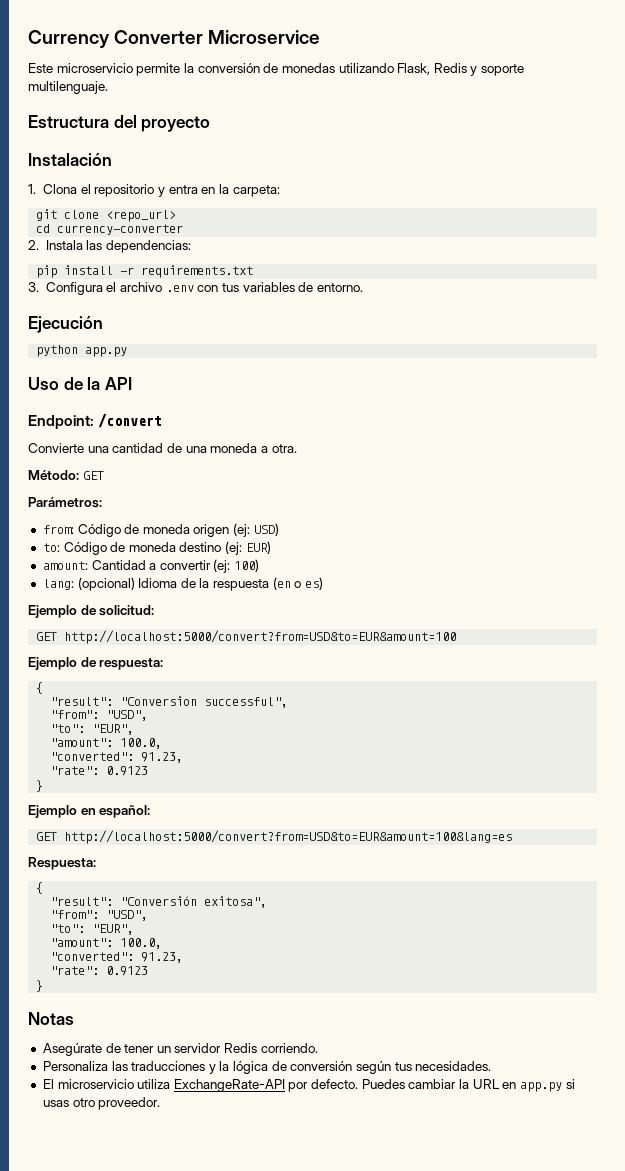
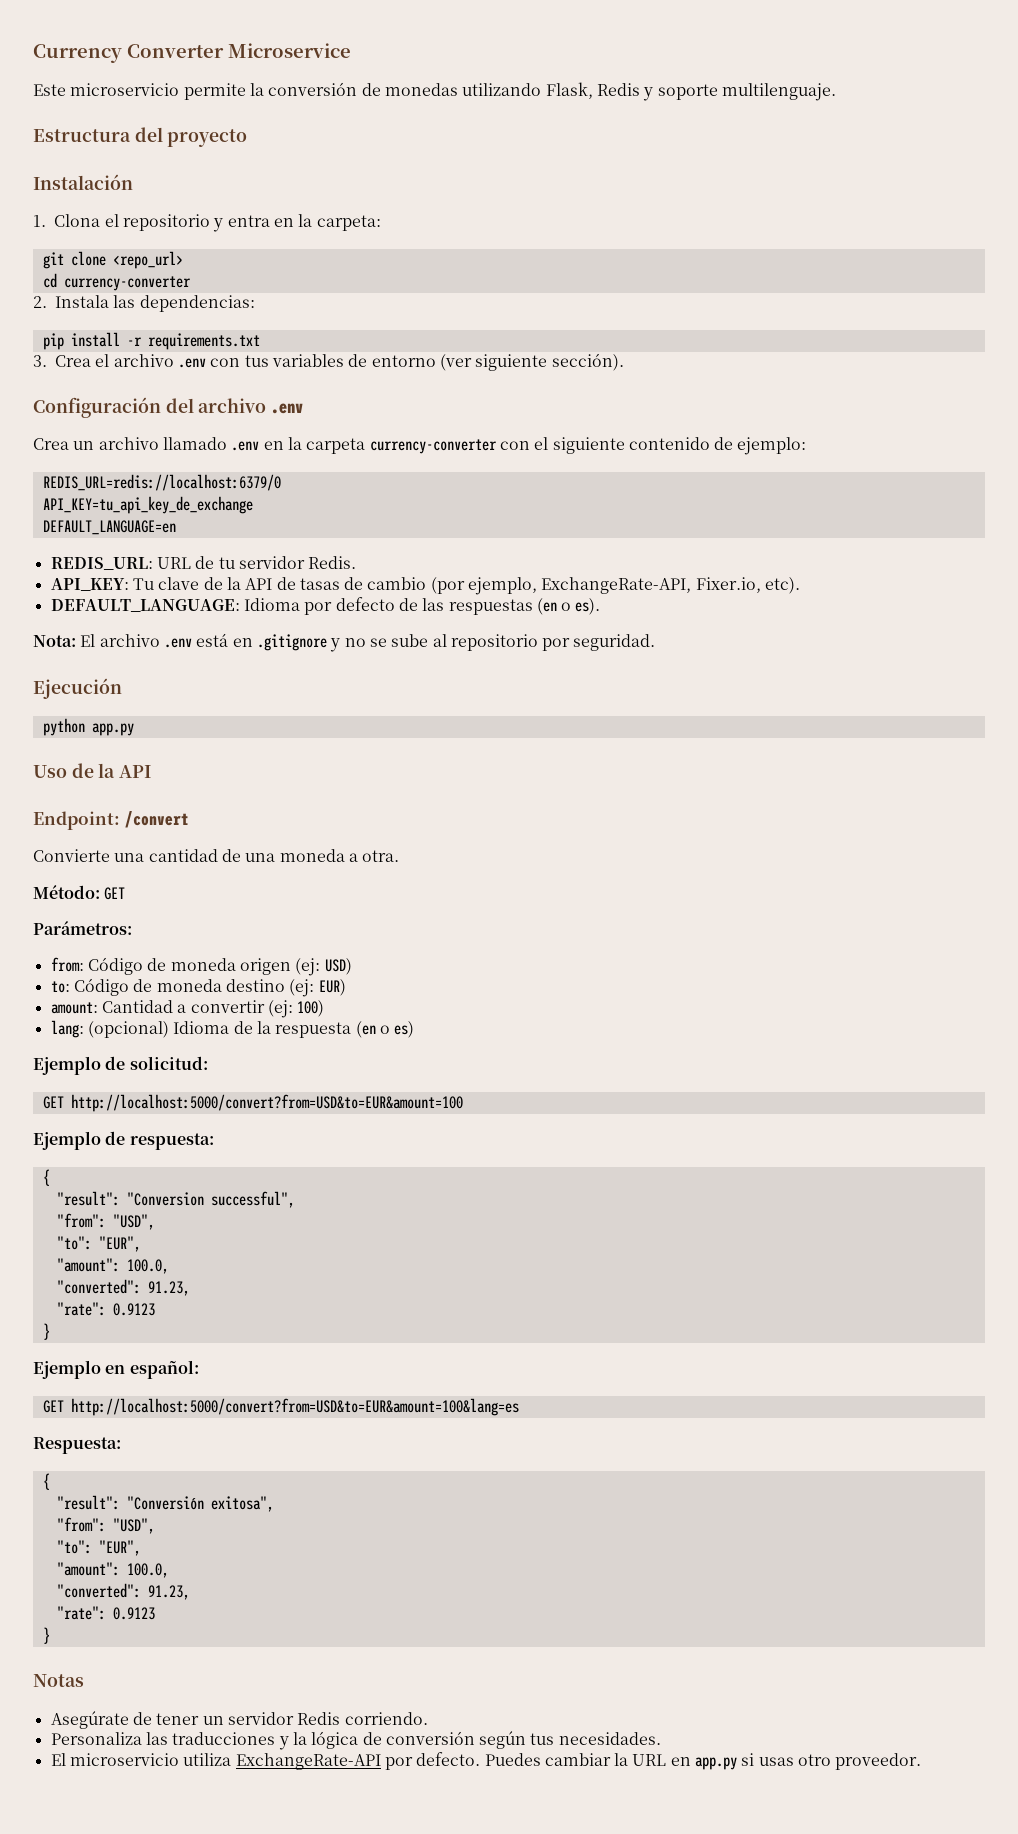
[45,282,103,295] Configura -> [55,355,91,367] Crea
[316,283,363,292] entorno. -> [371,353,624,371] [33,397,304,418] [33,437,807,455] [42,474,281,491] [42,496,253,514] [42,520,176,535] [50,556,357,570] [50,577,801,595] [50,597,601,615] [33,633,656,652] entorno (ver siguiente sección). // Configuración del archivo .env // Crea un archivo llamado .env en la carpeta currency-converter con el siguiente contenido de ejemplo: // REDIS_URL=redis://localhost:6379/0 // API_KEY=tu_api_key_de_exchange // DEFAULT_LANGUAGE=en // REDIS_URL: URL de tu servidor Redis. // API_KEY: Tu clave de la API de tasas de cambio (por ejemplo, ExchangeRate-API, Fixer.io, etc). // DEFAULT_LANGUAGE: Idioma por defecto de las respuestas (en o es). // Nota: El archivo .env está en .gitignore y no se sube al repositorio por seguridad.

